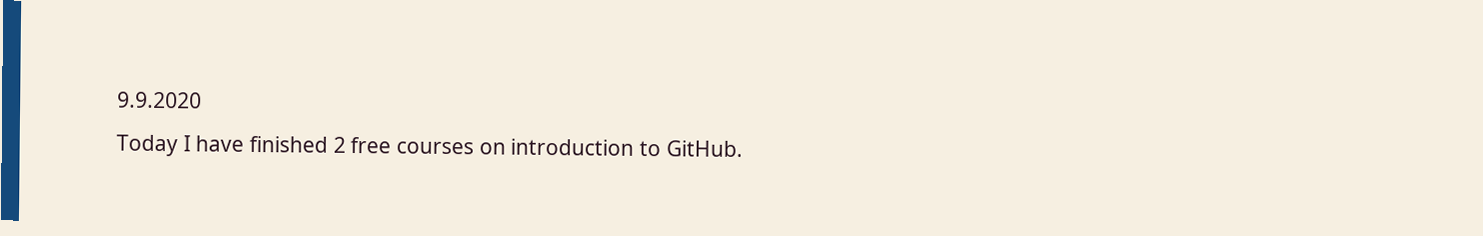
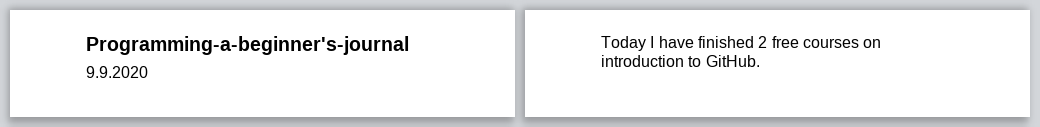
(117, 100) none -> [86,36,409,55] Programming-a-beginner's-journal //

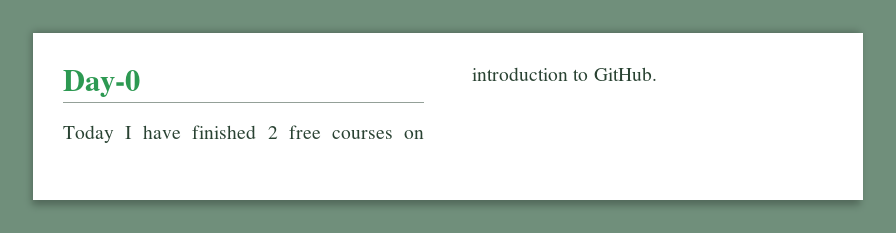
[86,36,409,55] [86,66,148,78] Programming-a-beginner's-journal // 9.9.2020 -> [63,70,140,97] Day-0

